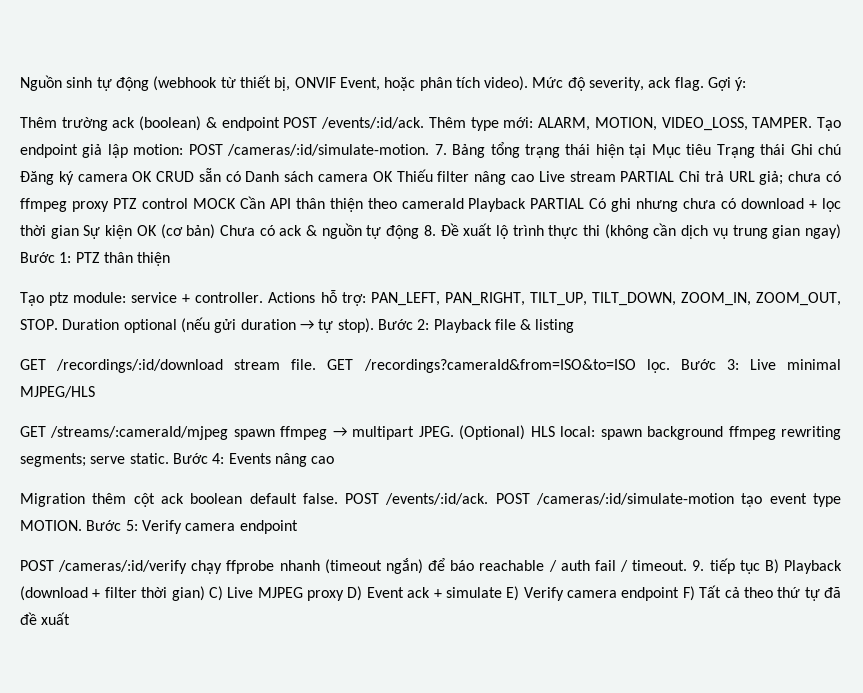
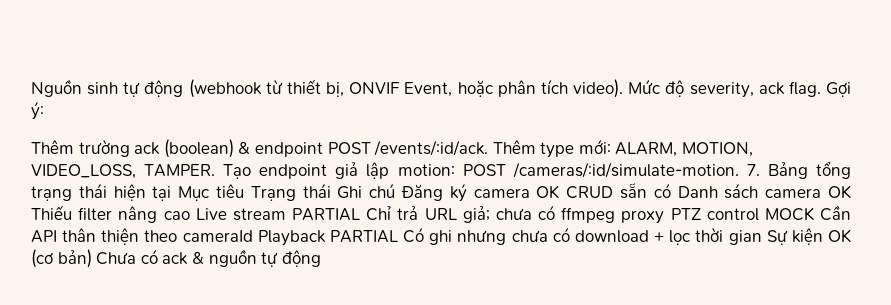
[423,223,841,239] [20,252,171,266] [20,290,841,306] [20,317,575,333] [20,359,842,373] [20,386,95,398] [20,425,841,440] [20,453,335,467] [20,493,841,507] [20,520,298,534] [20,558,842,574] [20,585,841,601] [20,612,71,625] 8. Đề xuất lộ trình thực thi (không cần dịch vụ trung gian ngay) Bước 1: PTZ thân thiện // Tạo ptz module: service + controller. Actions hỗ trợ: PAN_LEFT, PAN_RIGHT, TILT_UP, TILT_DOWN, ZOOM_IN, ZOOM_OUT, STOP. Duration optional (nếu gửi duration → tự stop). Bước 2: Playback file & listing // GET /recordings/:id/download stream file. GET /recordings?cameraId&from=ISO&to=ISO lọc. Bước 3: Live minimal MJPEG/HLS // GET /streams/:cameraId/mjpeg spawn ffmpeg → multipart JPEG. (Optional) HLS local: spawn background ffmpeg rewriting segments; serve static. Bước 4: Events nâng cao // Migration thêm cột ack boolean default false. POST /events/:id/ack. POST /cameras/:id/simulate-motion tạo event type MOTION. Bước 5: Verify camera endpoint // POST /cameras/:id/verify chạy ffprobe nhanh (timeout ngắn) để báo reachable / auth fail / timeout. 9. tiếp tục B) Playback (download + filter thời gian) C) Live MJPEG proxy D) Event ack + simulate E) Verify camera endpoint F) Tất cả theo thứ tự đã đề xuất -> (321, 258) none

